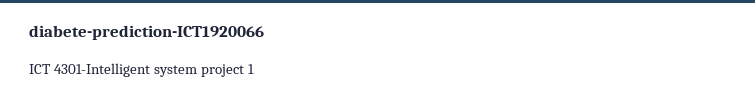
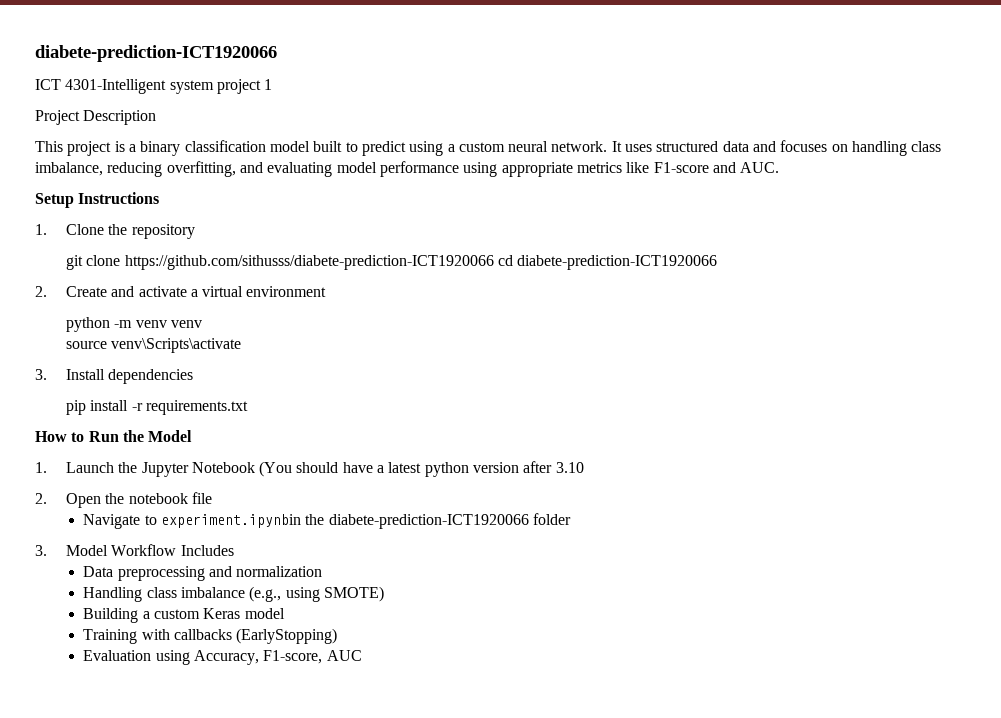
(254, 69) none -> [35,110,157,125] [35,140,942,156] [35,161,780,177] [35,192,160,208] [35,224,195,239] [65,255,718,270] [35,286,327,297] [65,317,202,332] [65,338,242,353] [35,369,194,384] [65,400,248,415] [35,430,193,442] [35,461,584,477] [35,492,212,508] [83,513,572,529] [35,544,234,556] [83,566,323,581] [83,586,385,602] [83,608,285,623] [83,628,338,644] [83,650,362,665] // Project Description // This project is a binary classification model built to predict using a custom neural network. It uses structured data and focuses on handling class imbalance, reducing overfitting, and evaluating model performance using appropriate metrics like F1-score and AUC. // Setup Instructions // 1. Clone the repository // git clone https://github.com/sithusss/diabete-prediction-ICT1920066 cd diabete-prediction-ICT1920066 // 2. Create and activate a virtual environment // python -m venv venv // source venv\Scripts\activate // 3. Install dependencies // pip install -r requirements.txt // How to Run the Model // 1. Launch the Jupyter Notebook (You should have a latest python version after 3.10 // 2. Open the notebook file // Navigate to experiment.ipynbin the diabete-prediction-ICT1920066 folder // 3. Model Workflow Includes // Data preprocessing and normalization // Handling class imbalance (e.g., using SMOTE) // Building a custom Keras model // Training with callbacks (EarlyStopping) // Evaluation using Accuracy, F1-score, AUC

